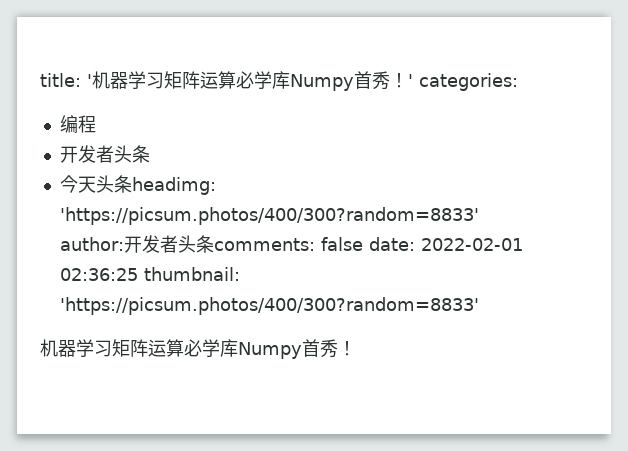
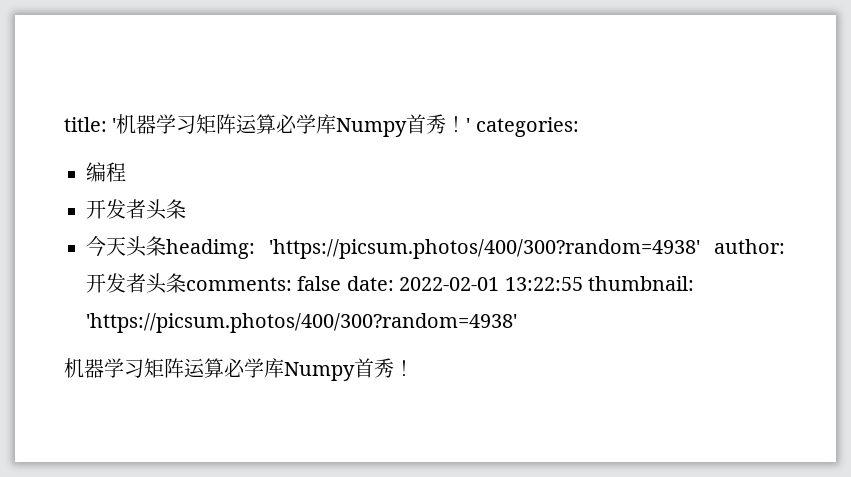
[59,207,479,225] 'https://picsum.photos/400/300?random=8833' -> [269,239,700,259] 'https://picsum.photos/400/300?random=4938'
[59,267,240,281] [59,297,479,315] 02:36:25 thumbnail: 'https://picsum.photos/400/300?random=8833' -> [504,276,694,291] [86,313,517,333] 13:22:55 thumbnail: 'https://picsum.photos/400/300?random=4938'

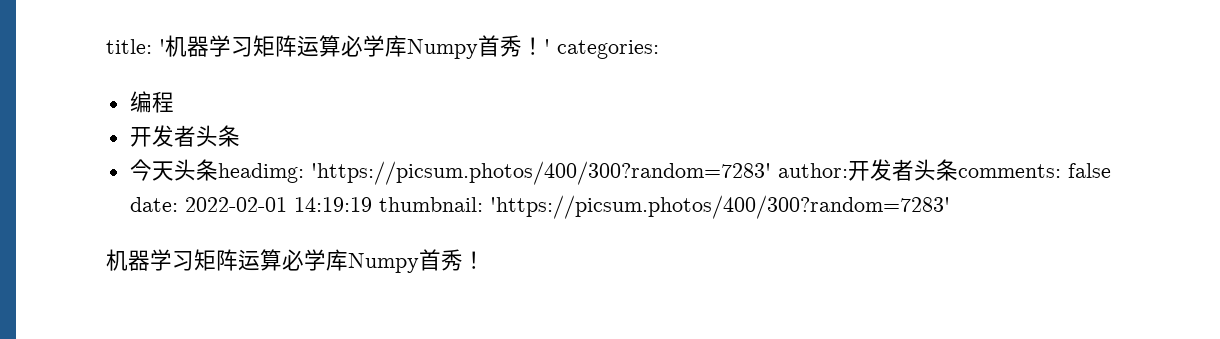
[269,239,700,259] 'https://picsum.photos/400/300?random=4938' -> [310,161,771,185] 'https://picsum.photos/400/300?random=7283'
[504,276,694,291] [86,313,517,333] 13:22:55 thumbnail: 'https://picsum.photos/400/300?random=4938' -> [293,195,950,219] 14:19:19 thumbnail: 'https://picsum.photos/400/300?random=7283'

